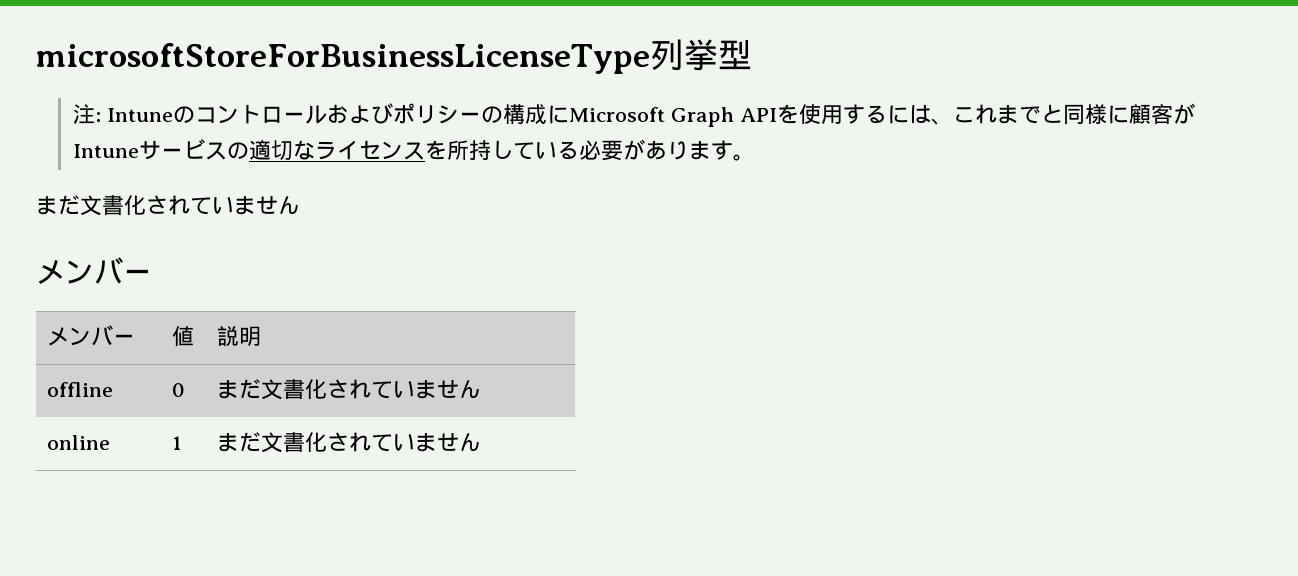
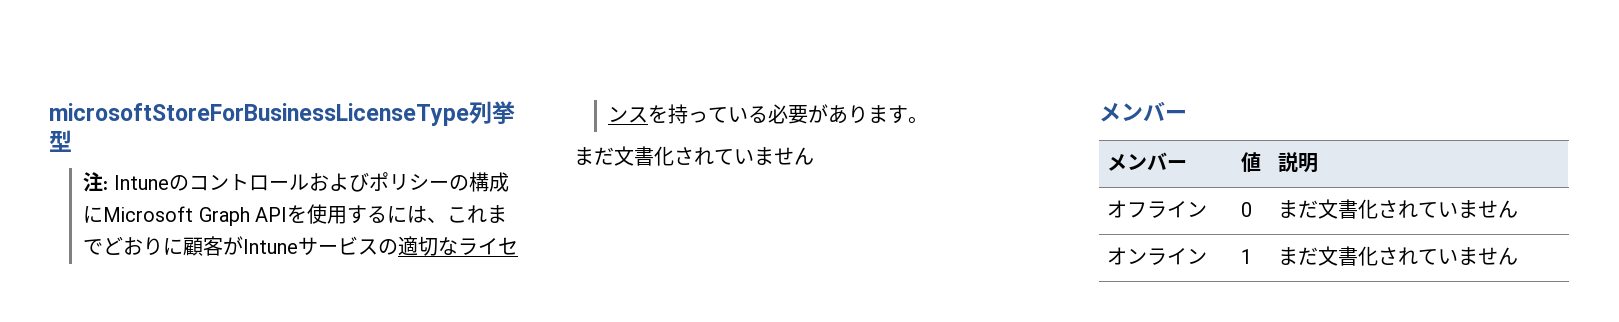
[1040,104,1107,125] と同様 -> [103,236,164,256] どおり
[447,140,514,160] 所持し -> [668,104,709,124] 持っ
[46,382,113,397] offline -> [1107,200,1208,218] オフライン
[46,435,110,450] online -> [1107,247,1208,265] オンライン

